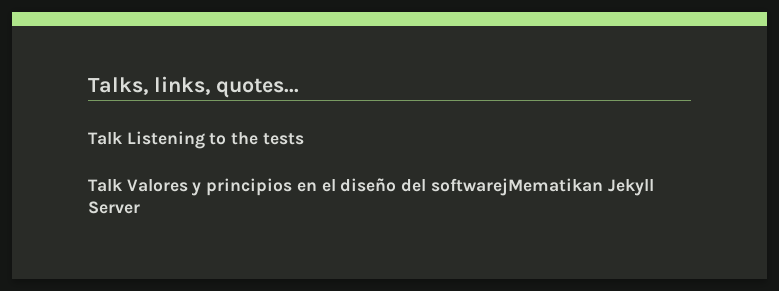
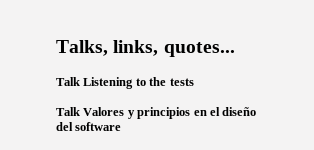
[430,178,654,196] [88,201,140,214] softwarejMematikan Jekyll Server -> [75,122,122,131] software

